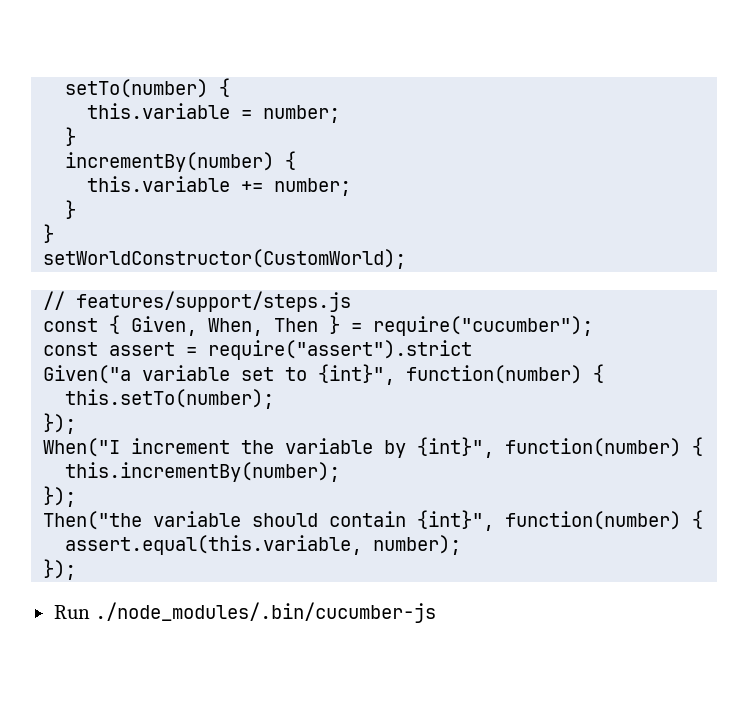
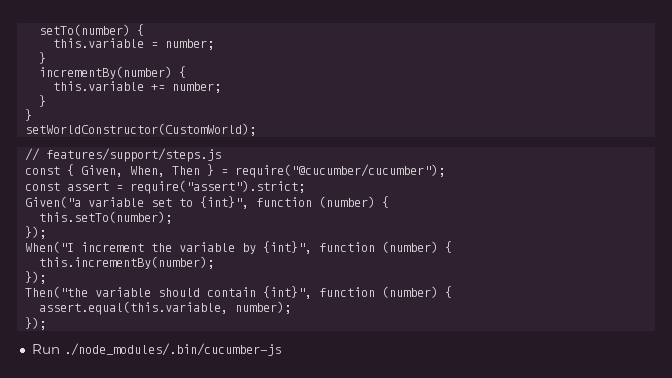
[373,316,594,336] require("cucumber"); -> [235,164,446,178] require("@cucumber/cucumber");
[208,340,473,360] require("assert").strict -> [130,180,306,194] require("assert").strict;
[406,365,583,384] function(number) -> [256,196,376,208] function (number)
[505,438,682,457] function(number) -> [319,241,439,253] function (number)
[505,511,682,530] function(number) -> [319,286,439,298] function (number)

